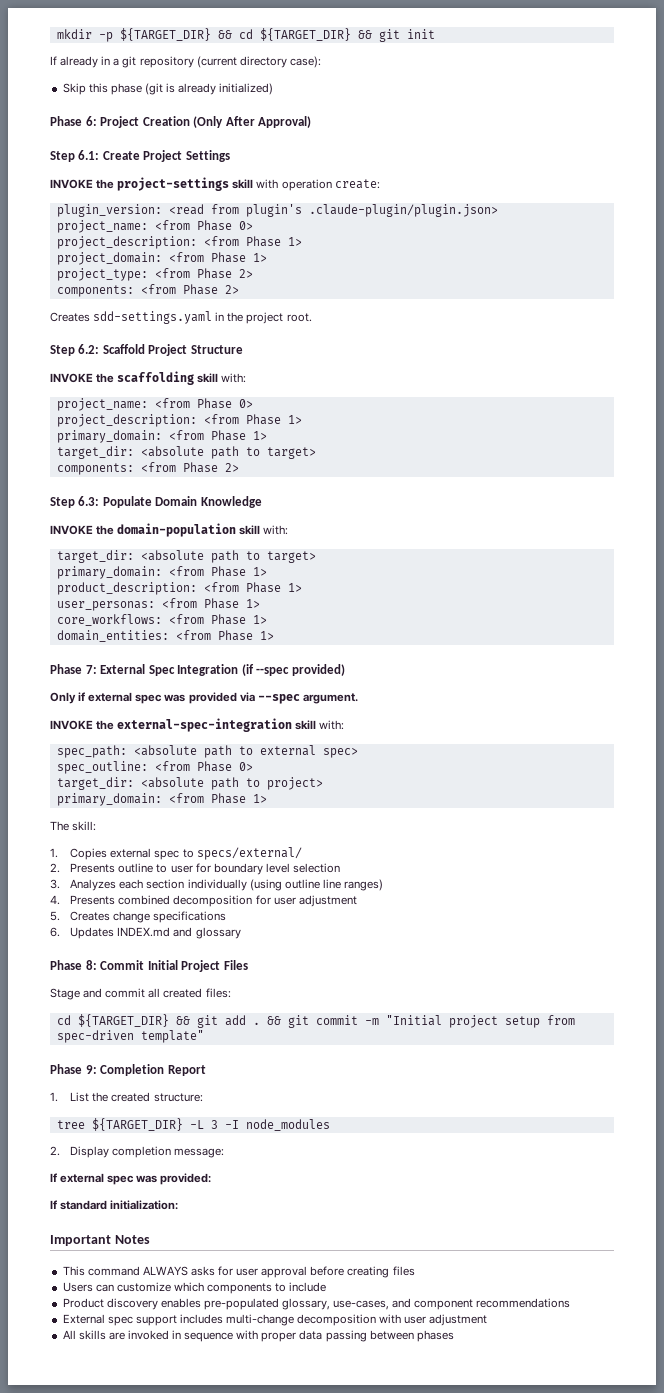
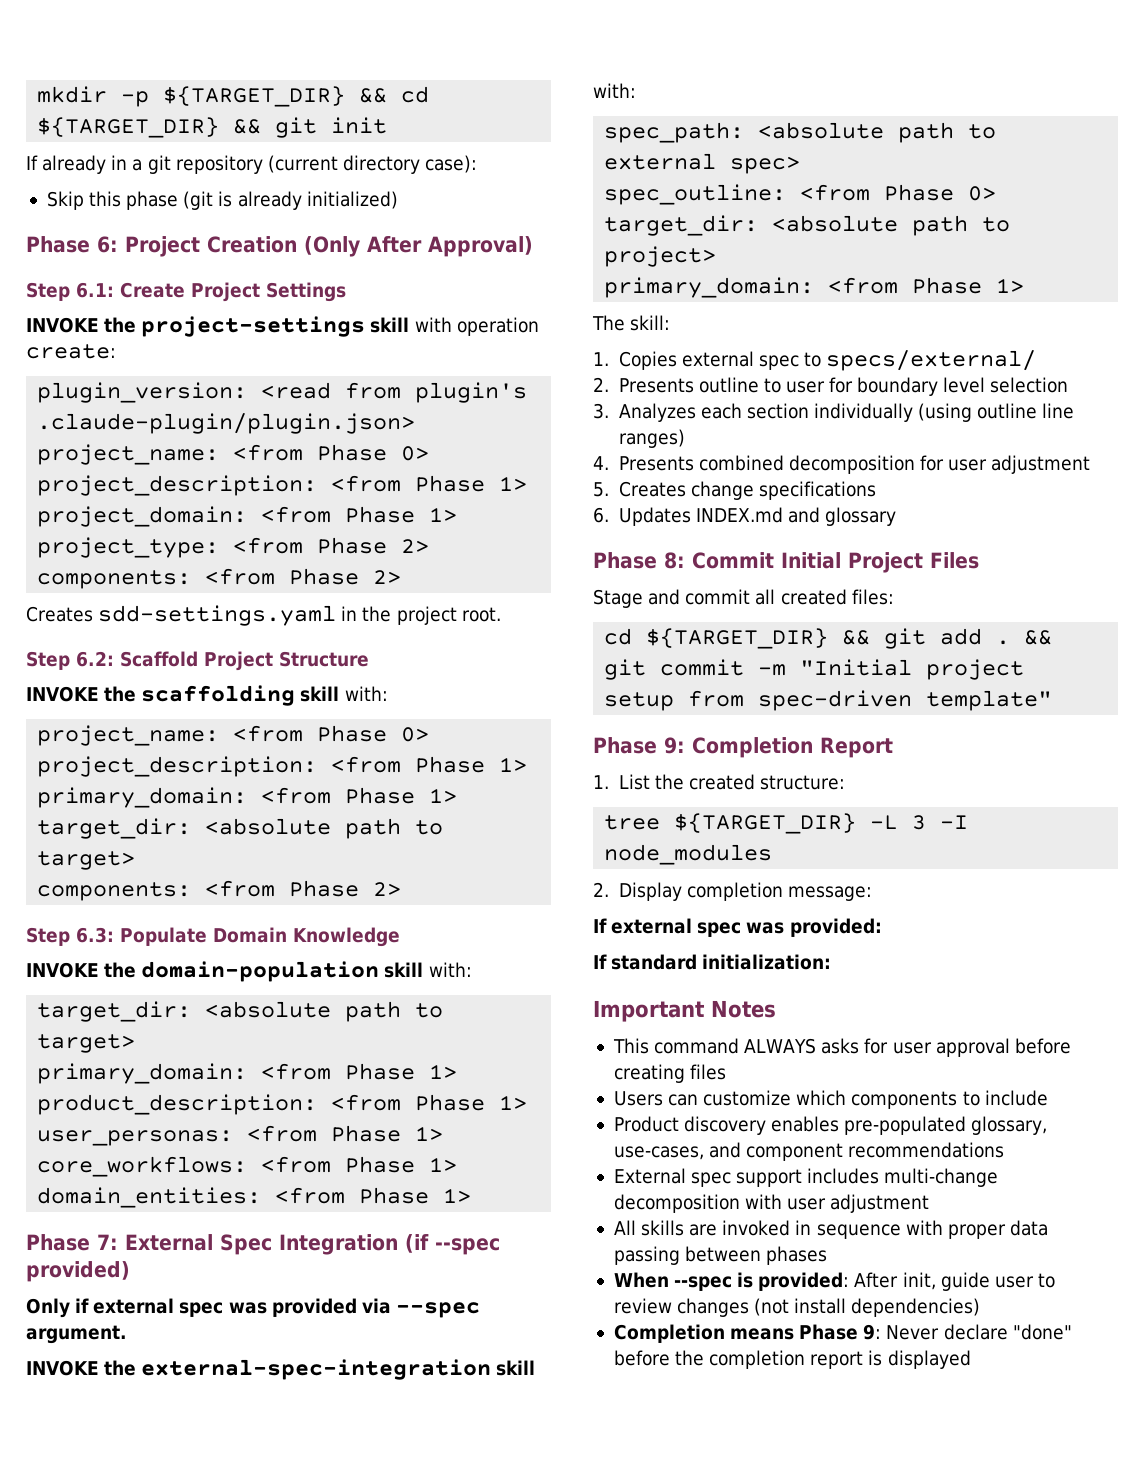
(454, 1336) none -> [613,1272,1055,1291] [613,1298,981,1317] [613,1324,1072,1343] [613,1350,971,1369] // When --spec is provided: After init, guide user to review changes (not install dependencies) // Completion means Phase 9: Never declare "done" before the completion report is displayed

